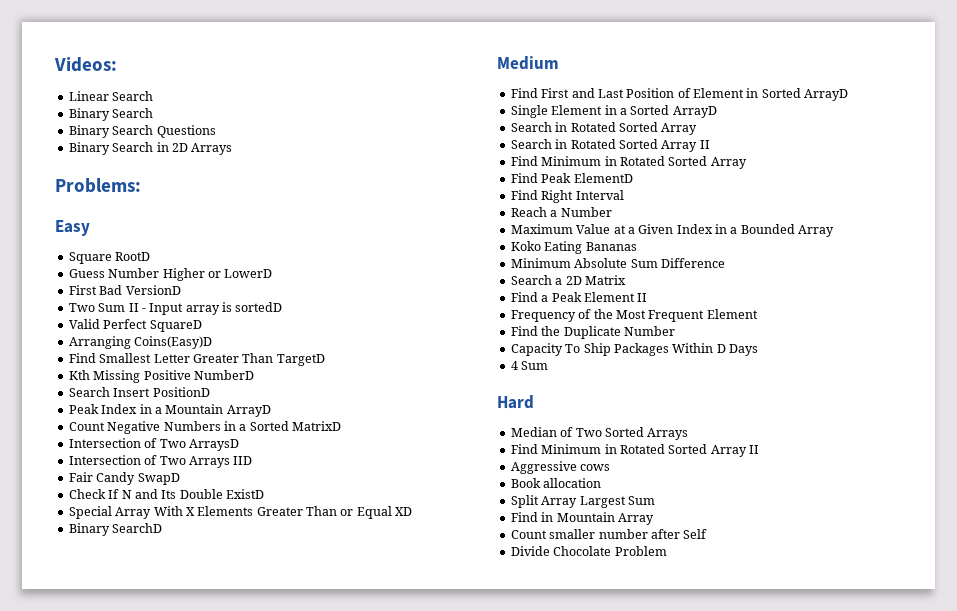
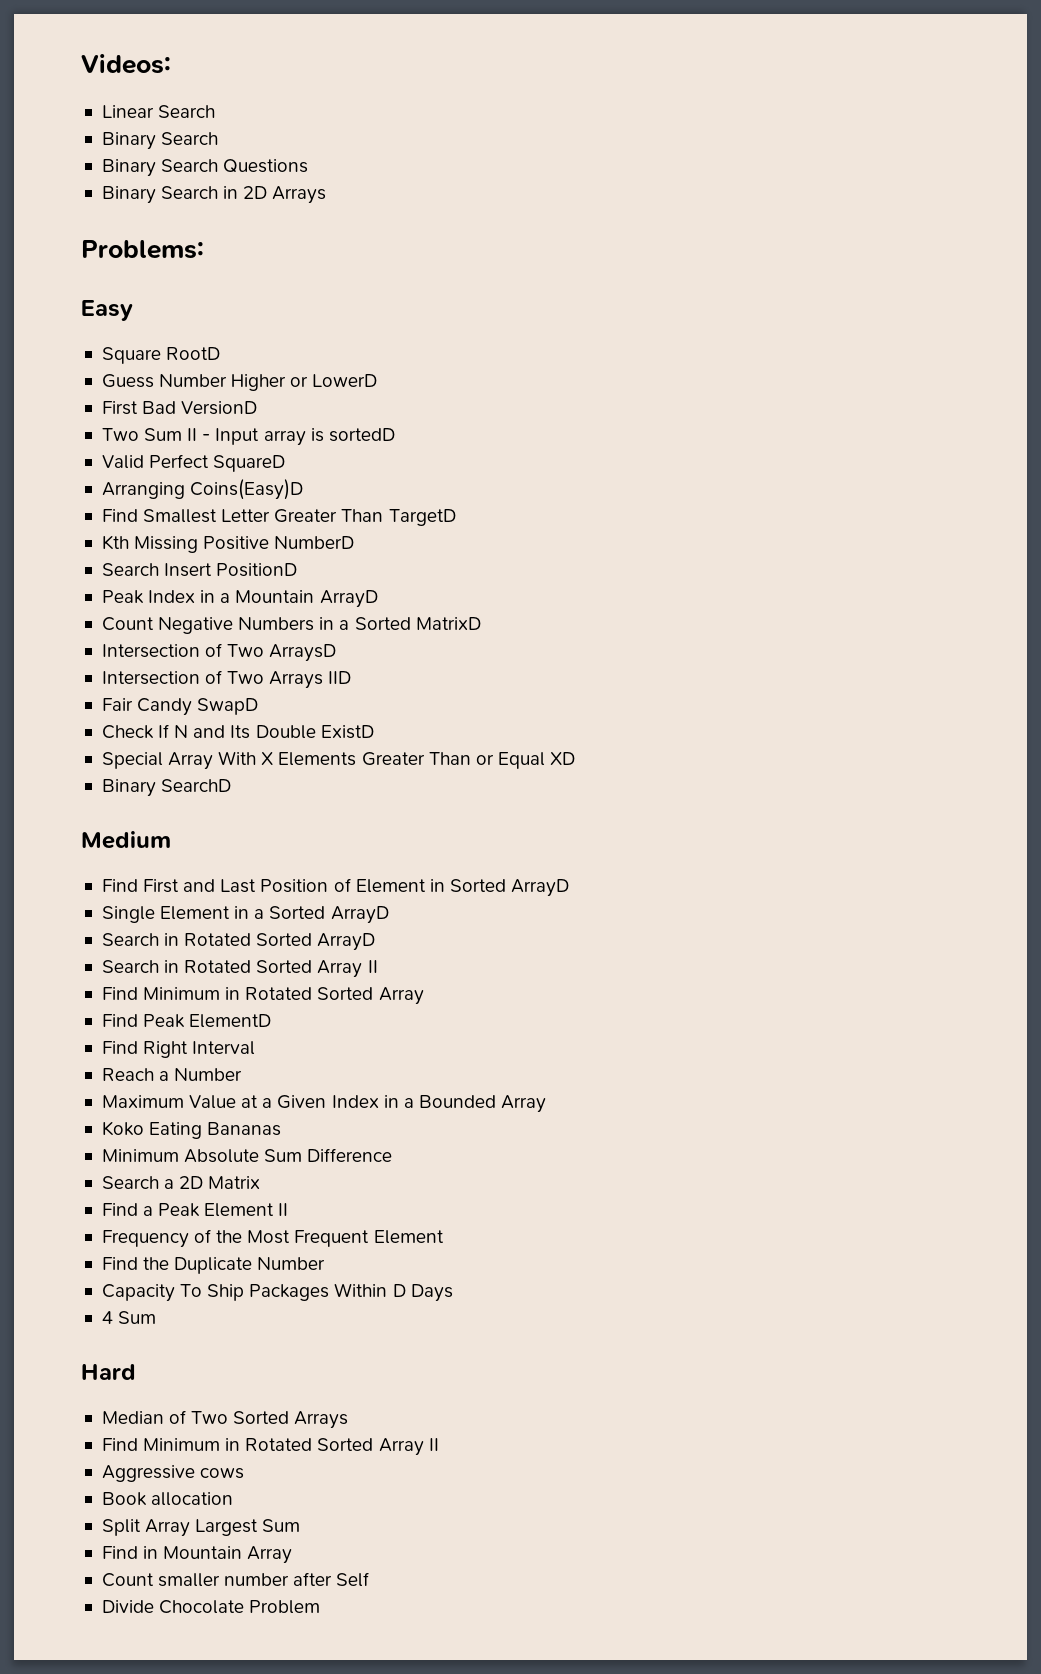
[661,123,698,135] Array -> [317,933,376,951] ArrayD

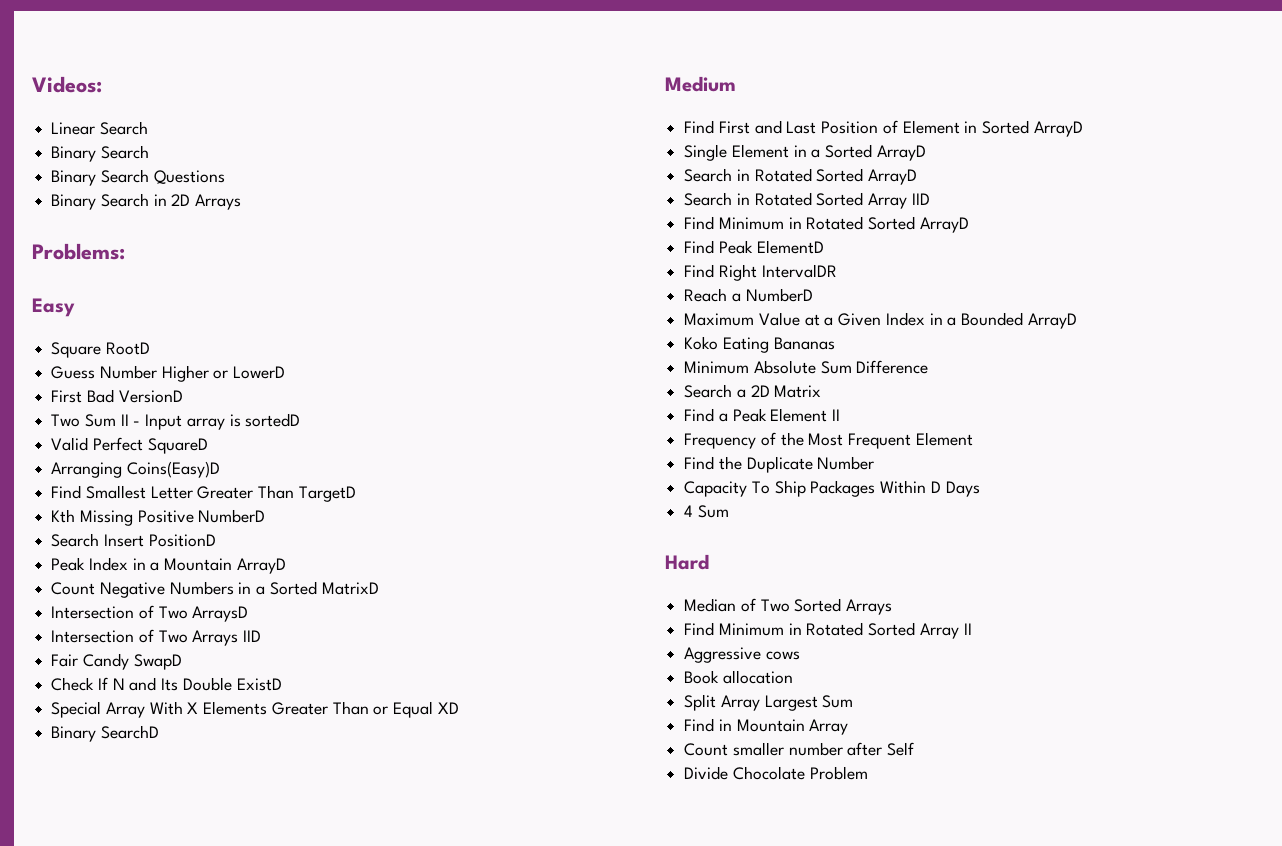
[367,960,378,973] [101,987,424,1005] II // Find Minimum in Rotated Sorted Array -> [911,193,930,205] [684,216,969,233] IID // Find Minimum in Rotated Sorted ArrayD
[192,1041,256,1055] Interval -> [761,264,837,278] IntervalDR
[174,1068,243,1081] Number -> [745,288,813,302] NumberD
[501,1095,547,1113] Array -> [1027,313,1077,329] ArrayD

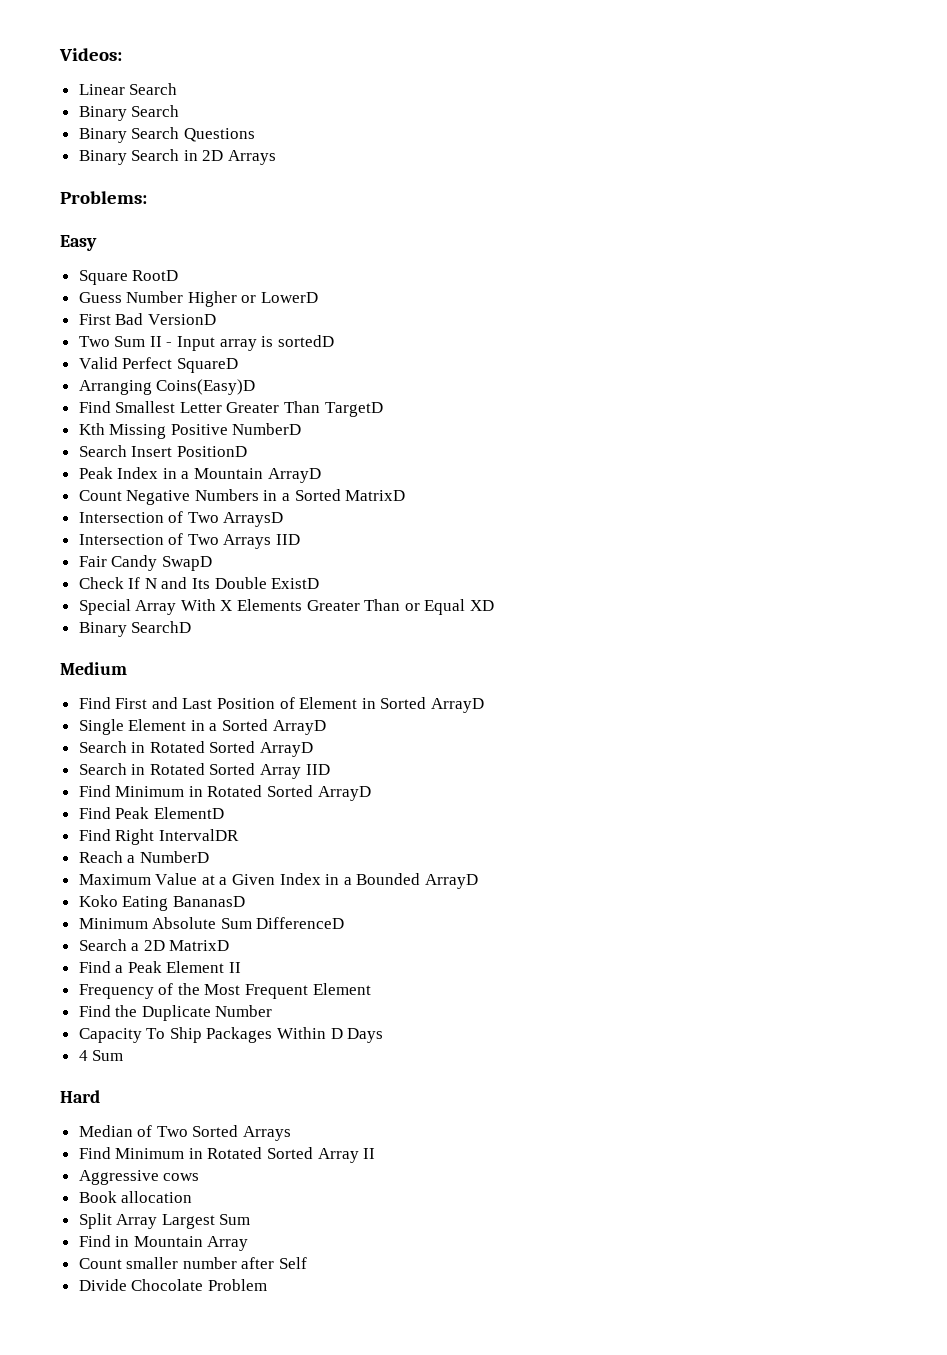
[773,337,835,350] Bananas -> [172,896,245,907] BananasD
[856,360,929,374] Difference -> [256,917,345,929] DifferenceD
[774,385,822,398] Matrix -> [169,940,230,951] MatrixD

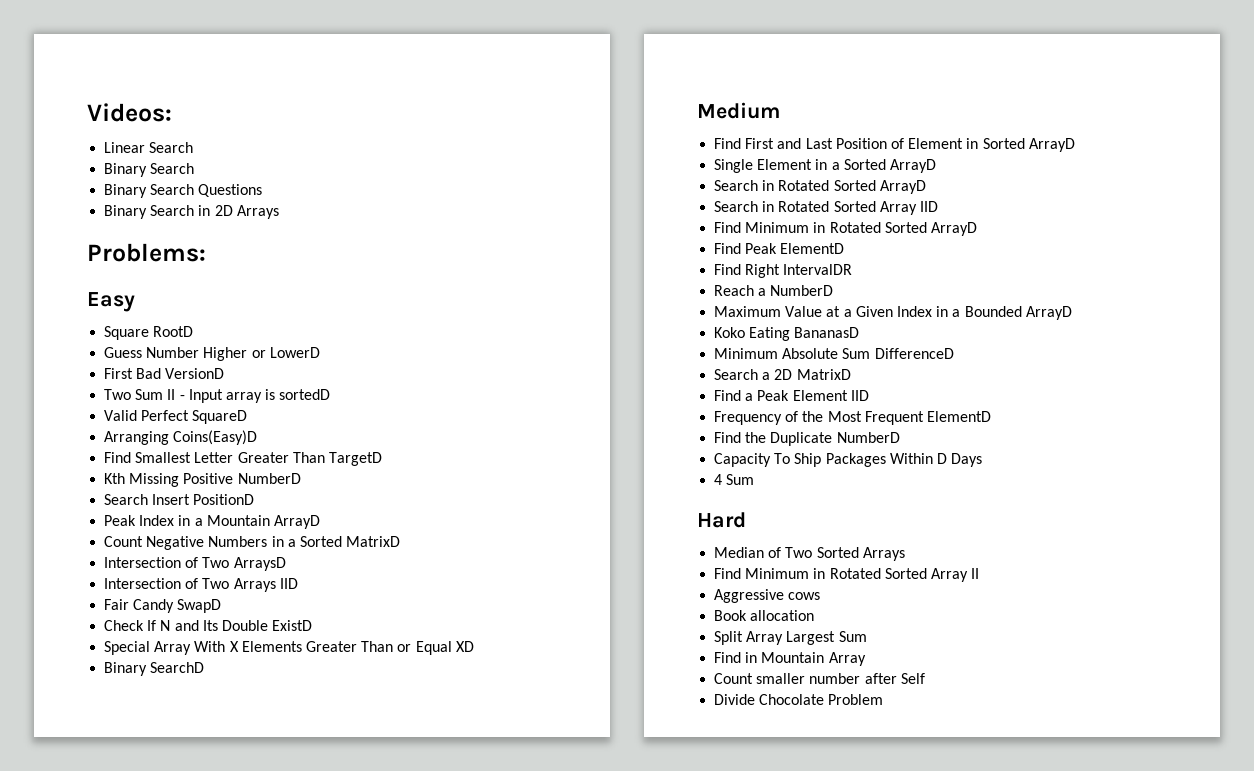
[229,962,242,973] II -> [850,390,869,401] IID
[312,983,371,995] Element -> [926,411,991,422] ElementD
[215,1005,273,1017] Number -> [836,432,900,443] NumberD

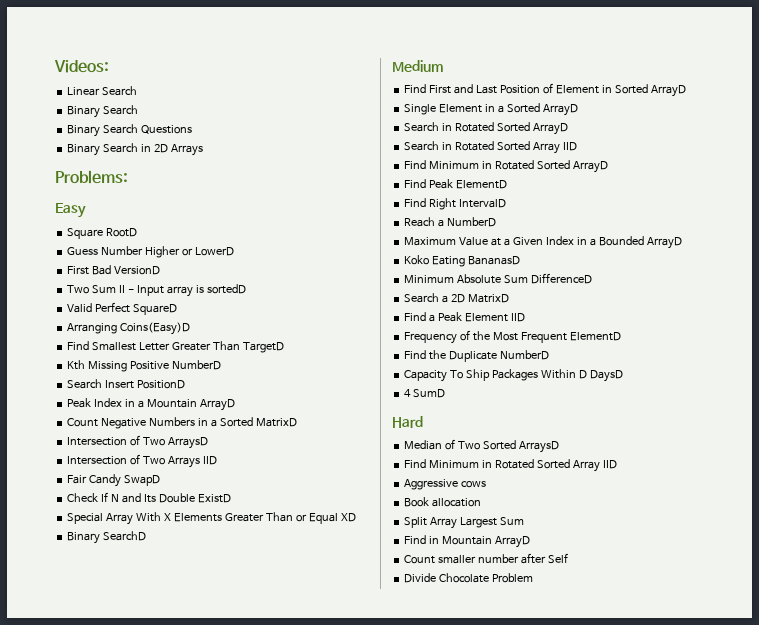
[783,264,853,275] IntervalDR -> [459,199,507,208] IntervalD
[951,453,983,467] Days -> [589,370,623,382] DaysD
[726,474,755,485] Sum -> [413,389,446,398] SumD
[862,547,905,561] Arrays -> [518,441,559,453] ArraysD
[971,568,980,579] II -> [602,460,617,469] IID
[828,652,866,666] Array -> [495,536,531,548] ArrayD

